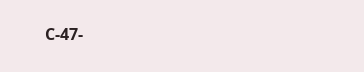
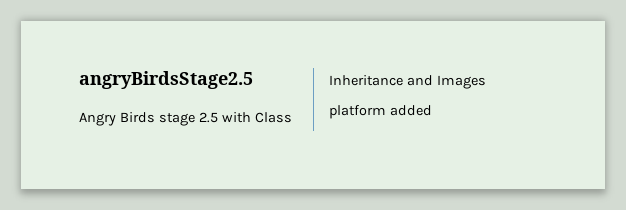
[45,28,83,40] C-47- -> [79,71,253,89] [79,112,292,126] [329,75,486,89] [329,105,432,119] angryBirdsStage2.5 // Angry Birds stage 2.5 with Class Inheritance and Images // platform added

